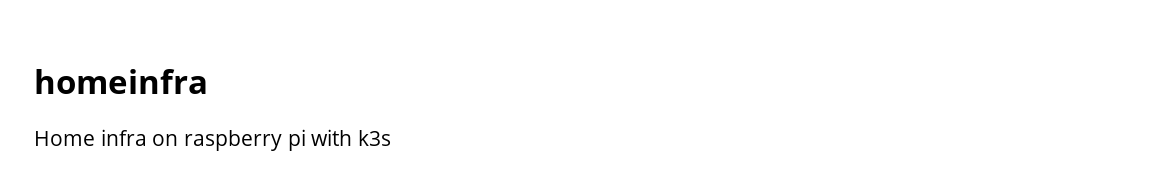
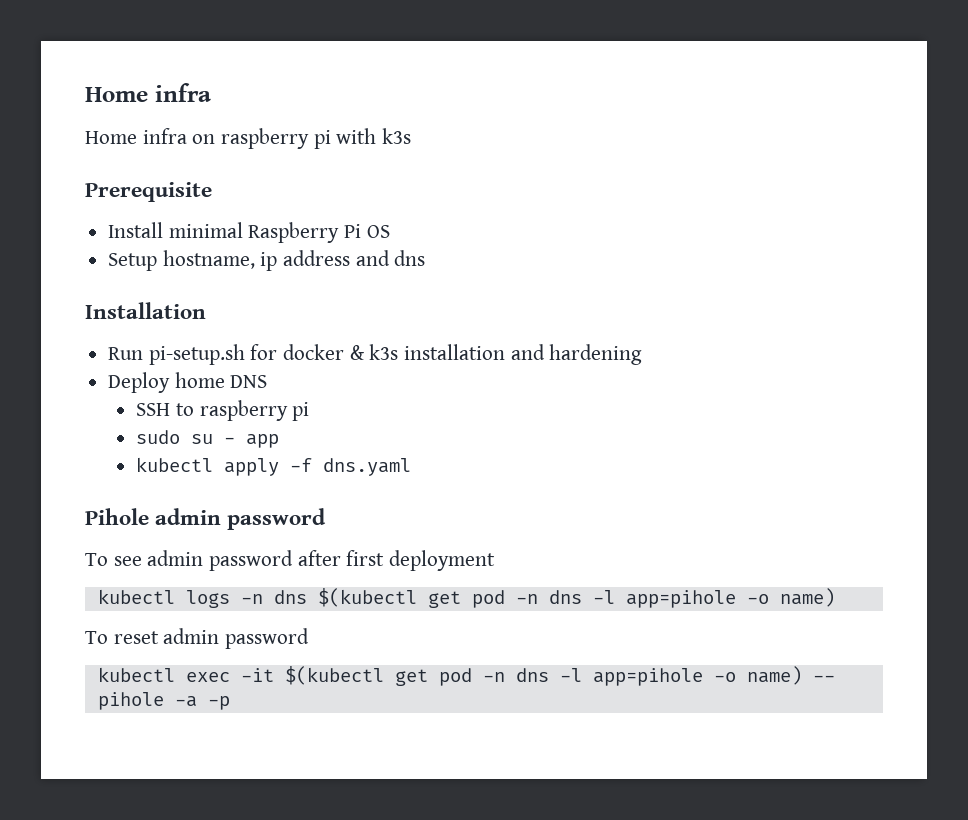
[34,69,208,94] homeinfra -> [85,83,211,102] Home infra
(392, 138) none -> [85,182,212,202] [108,222,390,243] [108,250,426,271] [85,302,206,319] [108,344,643,365] [108,372,268,393] [136,400,310,421] [136,430,280,448] [136,457,412,476] [85,508,327,530] [85,550,496,571] [97,588,835,608] [85,628,310,649] [97,666,835,686] [97,692,230,710] // Prerequisite // Install minimal Raspberry Pi OS // Setup hostname, ip address and dns // Installation // Run pi-setup.sh for docker & k3s installation and hardening // Deploy home DNS // SSH to raspberry pi // sudo su - app // kubectl apply -f dns.yaml // Pihole admin password // To see admin password after first deployment // kubectl logs -n dns $(kubectl get pod -n dns -l app=pihole -o name) // To reset admin password // kubectl exec -it $(kubectl get pod -n dns -l app=pihole -o name) -- pihole -a -p

